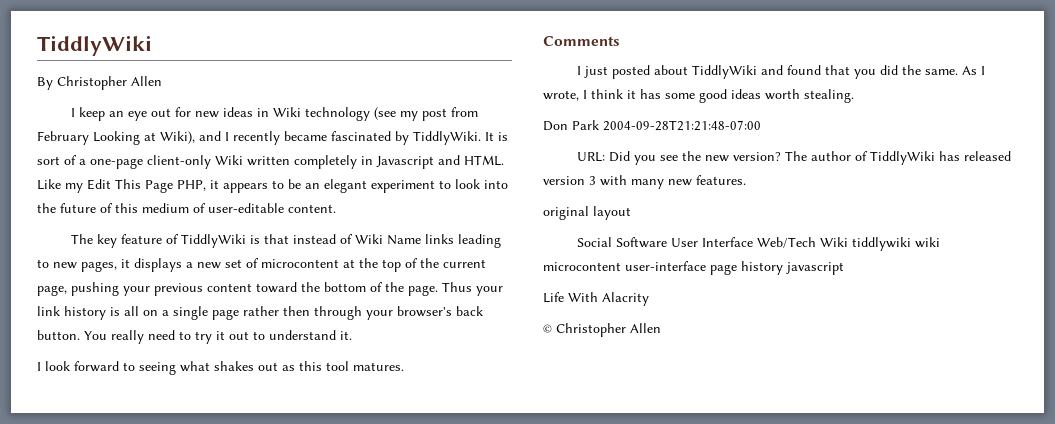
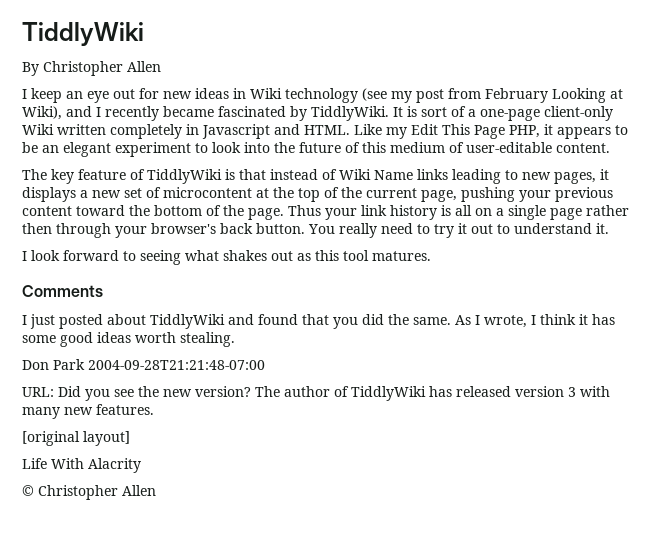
[543,206,631,220] [576,237,940,251] [543,261,844,275] original layout // Social Software User Interface Web/Tech Wiki tiddlywiki wiki microcontent user-interface page history javascript -> [22,431,130,446] [original layout]

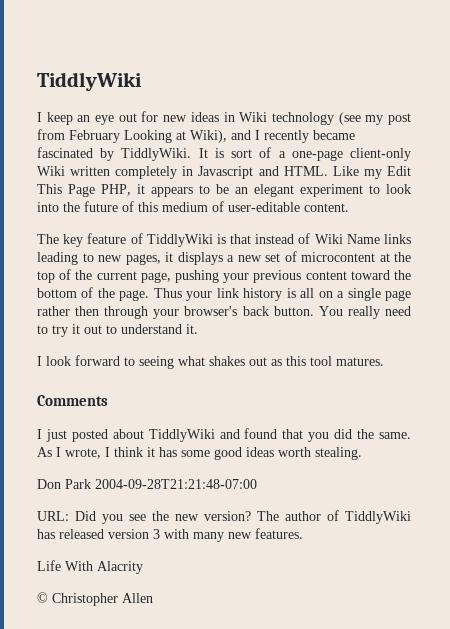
[22,22,144,46] [22,61,161,76] TiddlyWiki // By Christopher Allen -> [37,72,142,91] TiddlyWiki
[22,431,130,446] // [original layout] -> (303, 533) none

